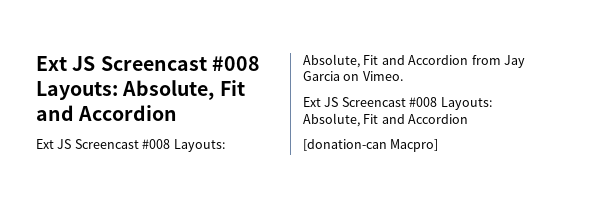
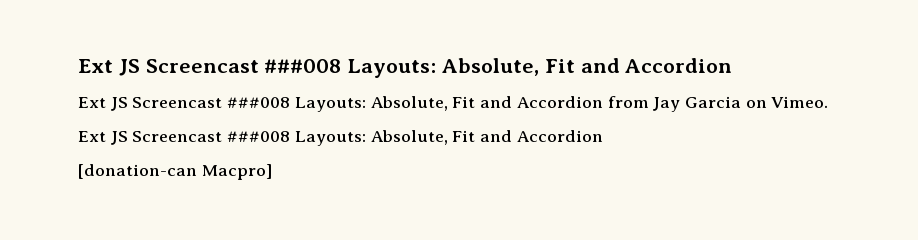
[36,56,260,71] Ext JS Screencast #008 -> [78,59,342,76] Ext JS Screencast ###008
[142,139,171,149] #008 -> [227,97,291,108] ###008
[409,97,438,107] #008 -> [227,131,291,142] ###008

